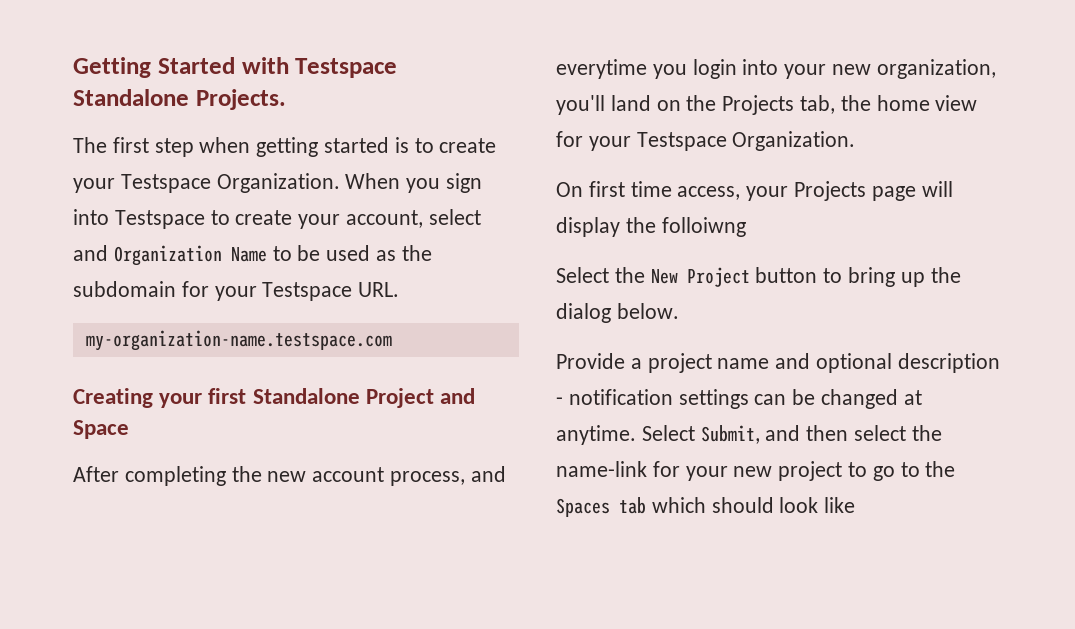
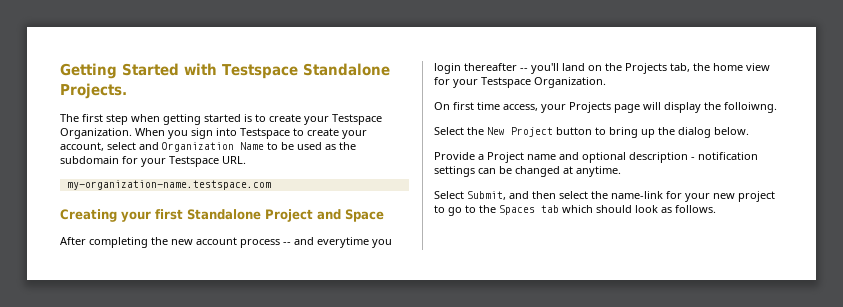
[390,471,466,486] process, -> [240,239,291,248] process --
[742,59,996,79] into your new organization, -> [464,63,528,71] thereafter --
[661,217,746,237] folloiwng -> [724,102,777,113] folloiwng.
[647,353,712,373] project -> [487,152,524,163] Project
(636, 435) none -> (621, 171) //
[824,497,856,513] like -> [661,205,716,213] as follows.

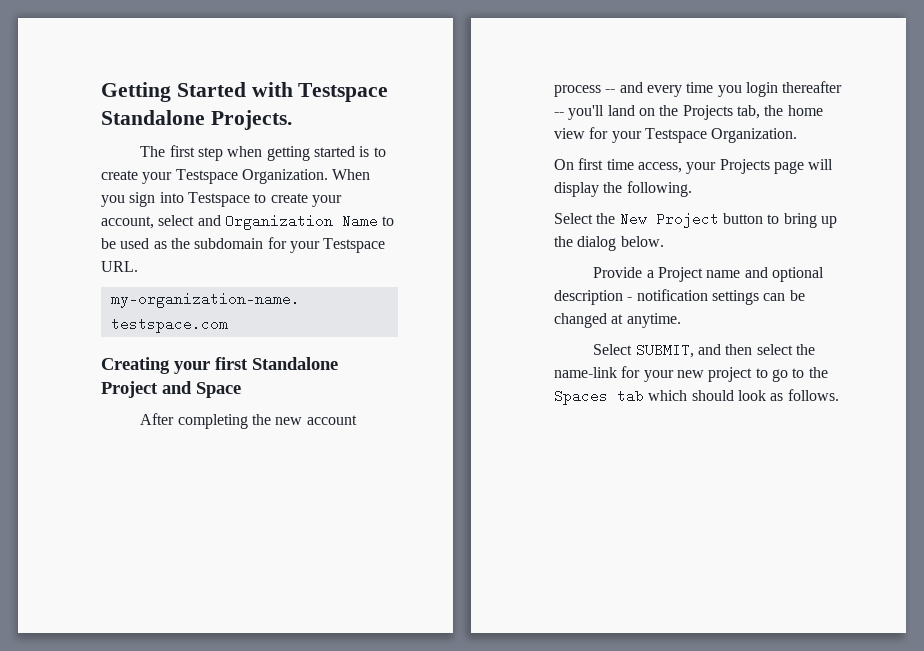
[317,237,369,248] everytime -> [646,82,714,97] every time
[724,102,777,113] folloiwng. -> [626,181,692,197] following.
[467,191,506,200] Submit, -> [635,343,694,358] SUBMIT,

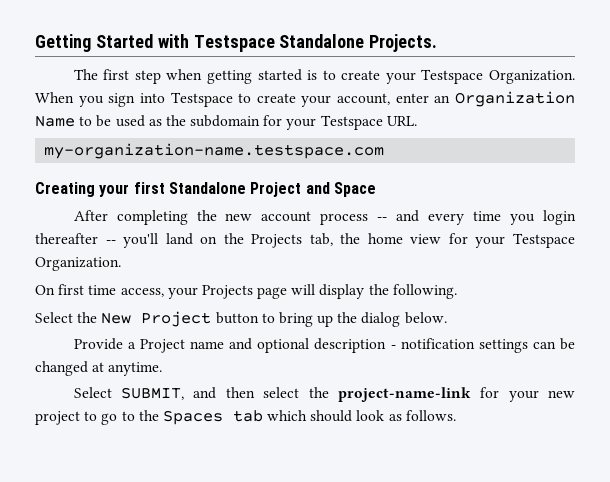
[158,215,221,226] select and -> [395,93,451,103] enter an
[554,367,617,378] name-link -> [337,387,471,402] project-name-link

